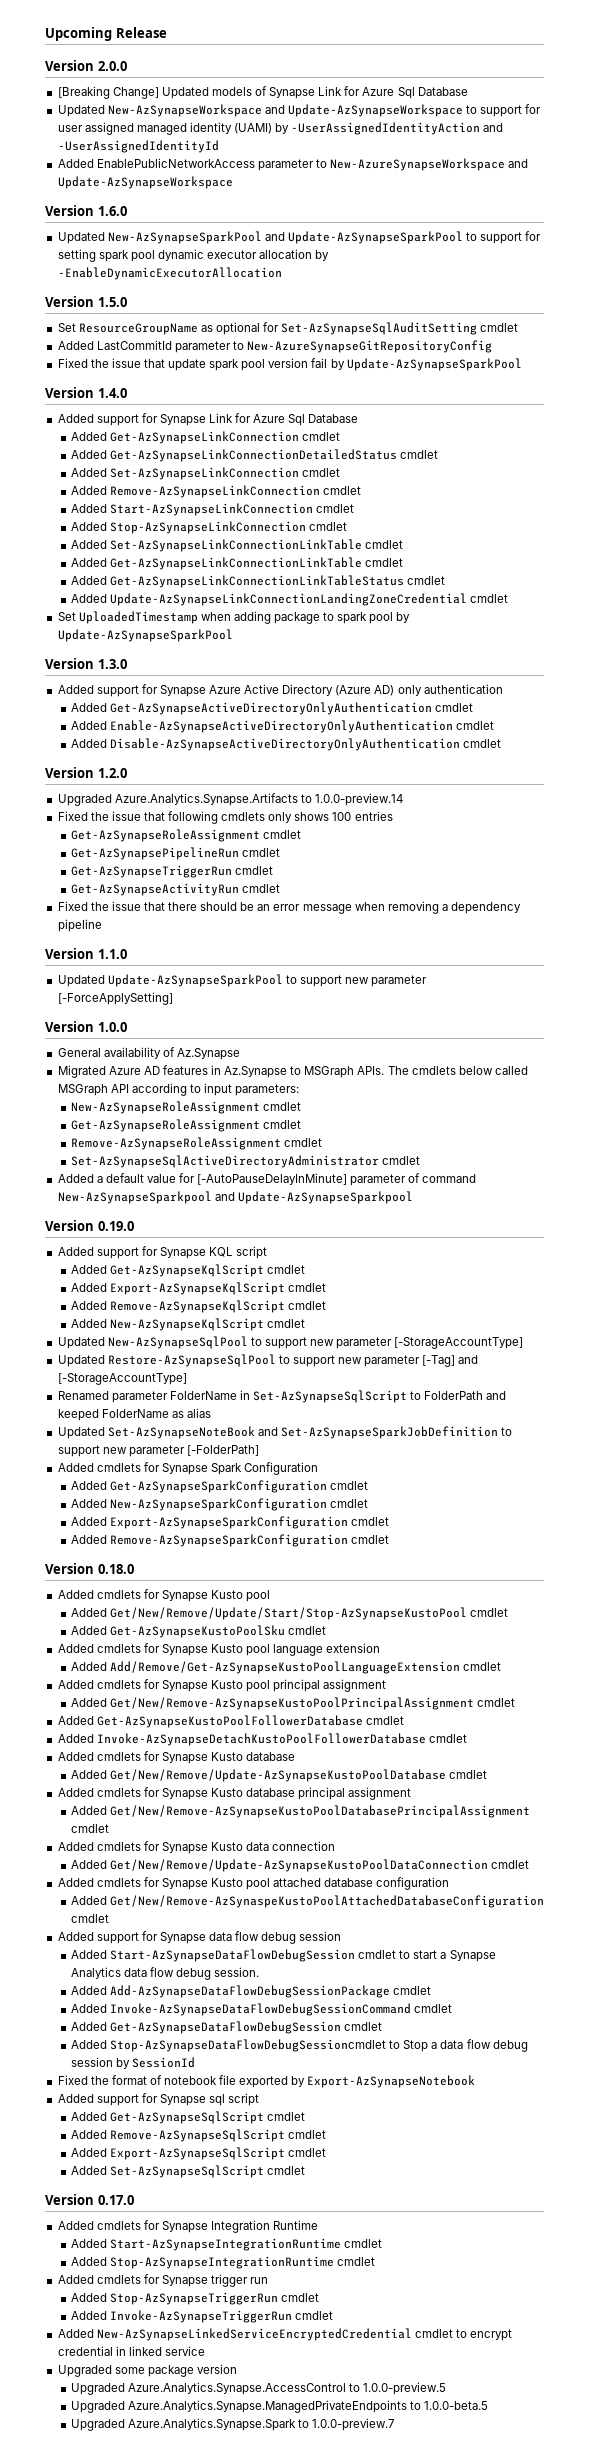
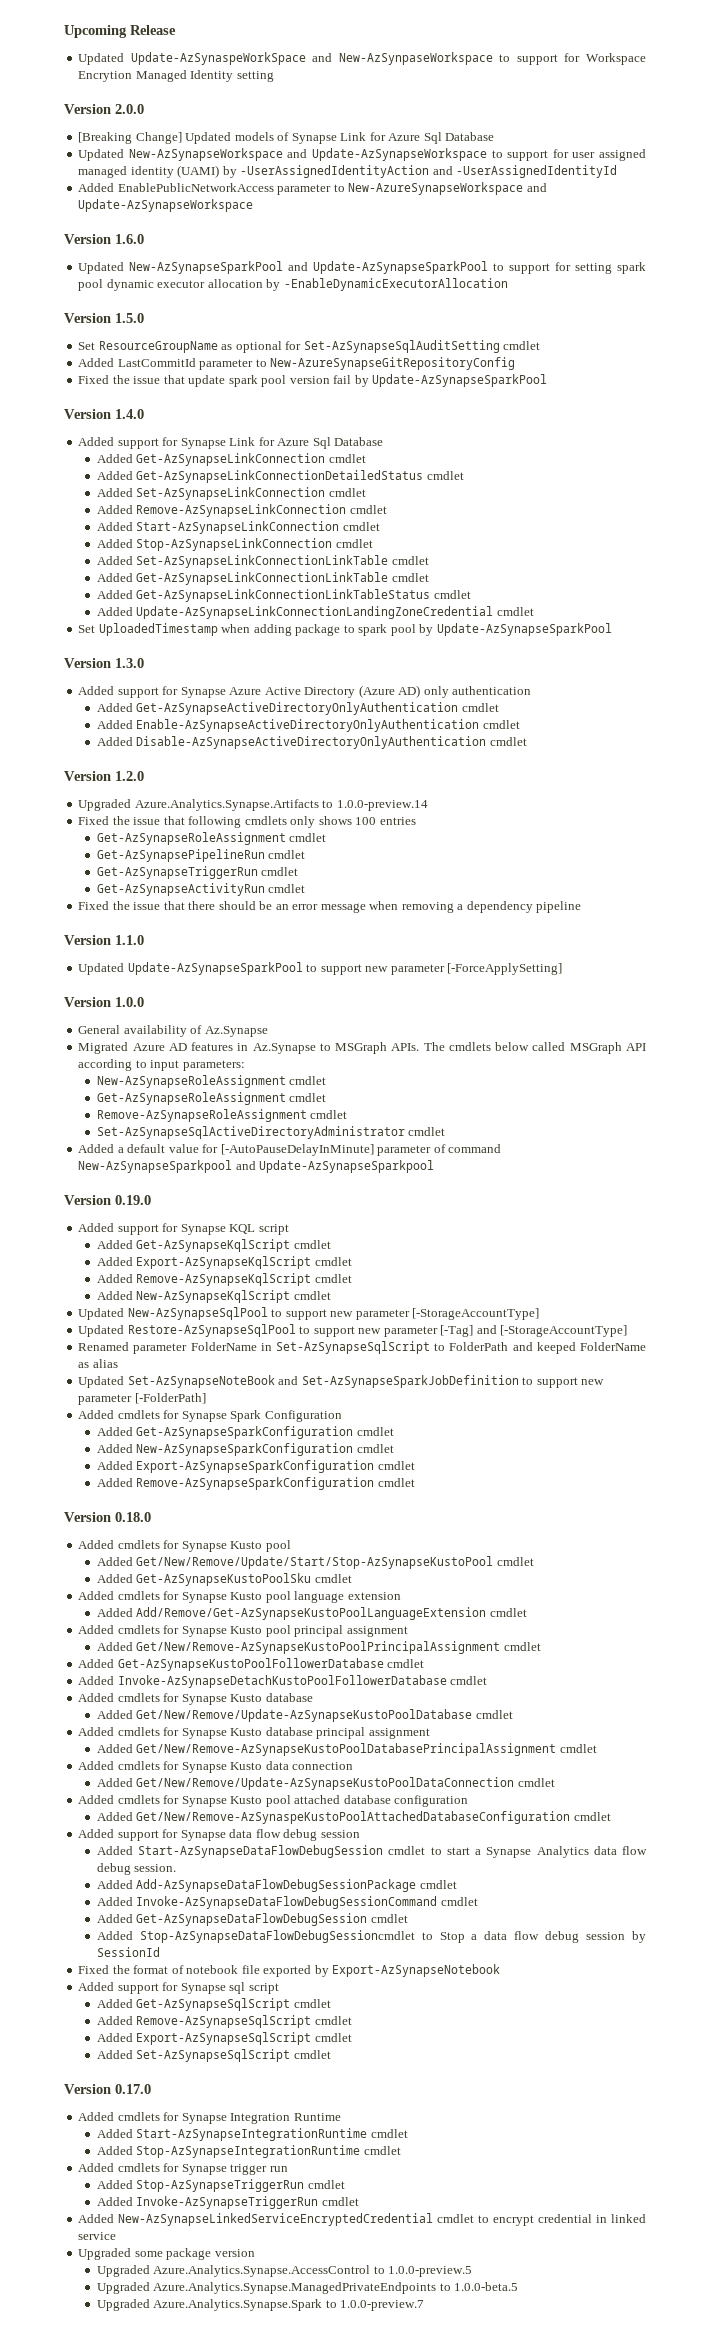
(167, 32) none -> [78,52,647,65] [78,70,274,82] // Updated Update-AzSynaspeWorkSpace and New-AzSynpaseWorkspace to support for Workspace Encrytion Managed Identity setting

